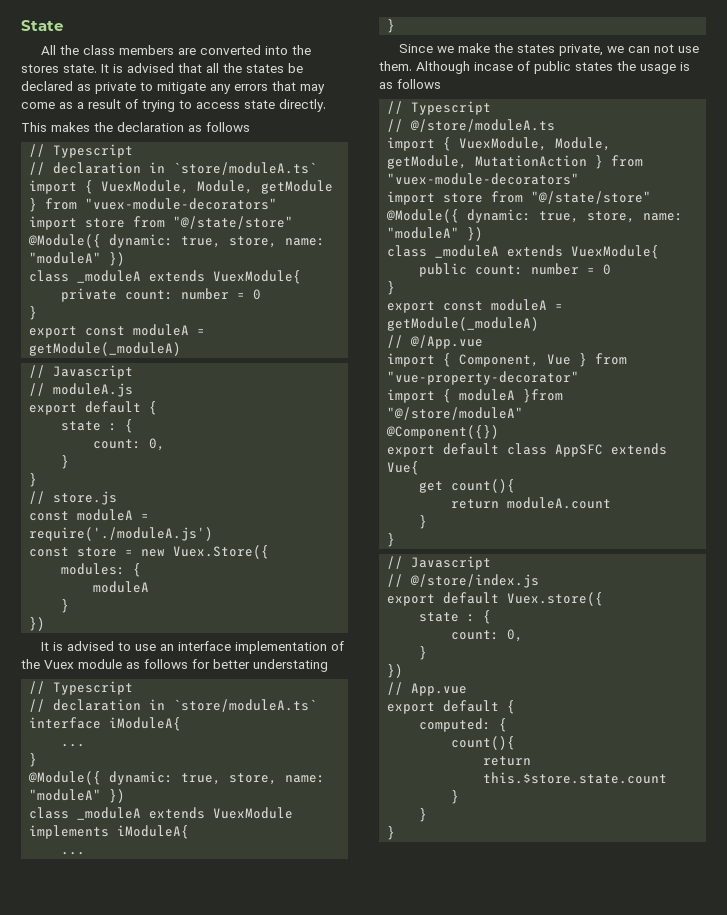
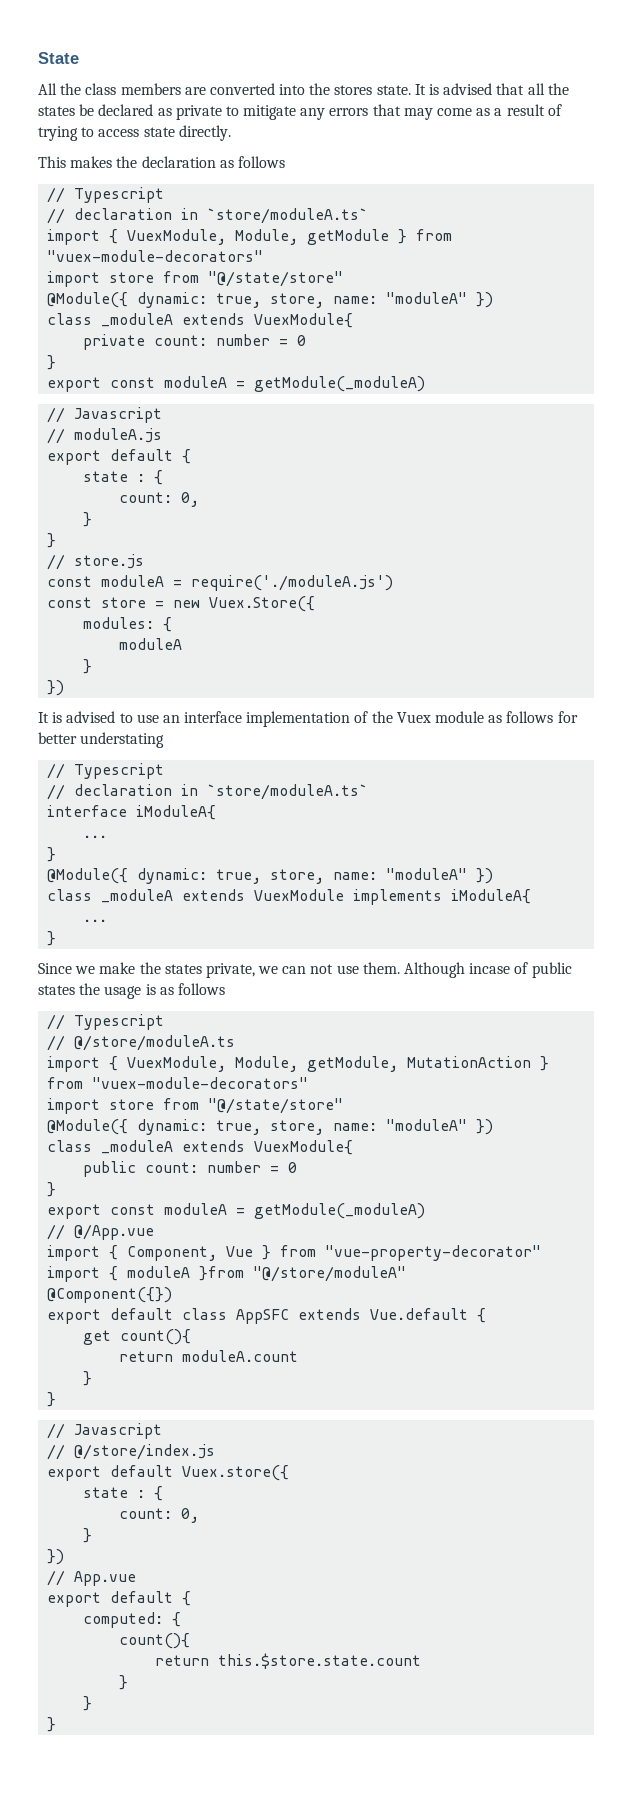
[387,461,420,475] Vue{ -> [370,1308,487,1323] Vue.default {

